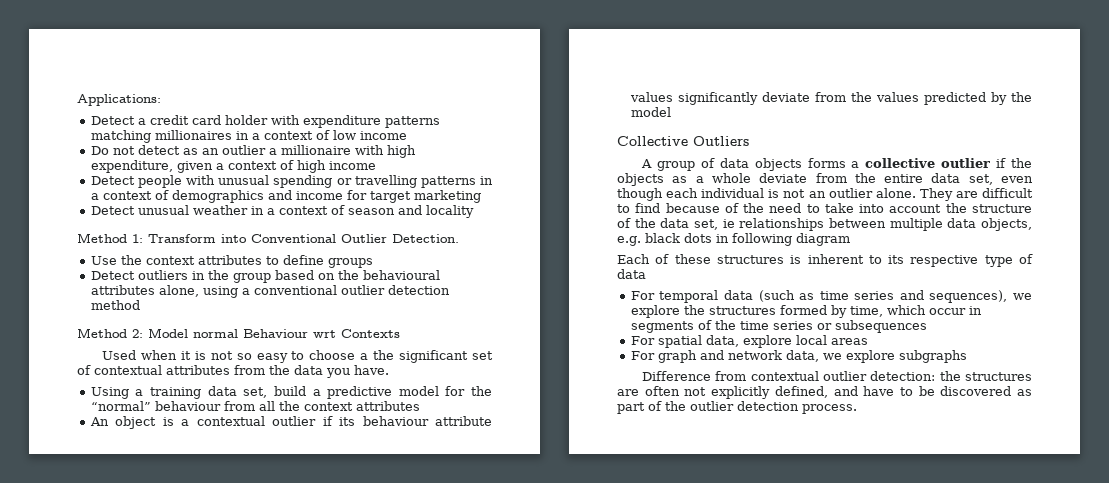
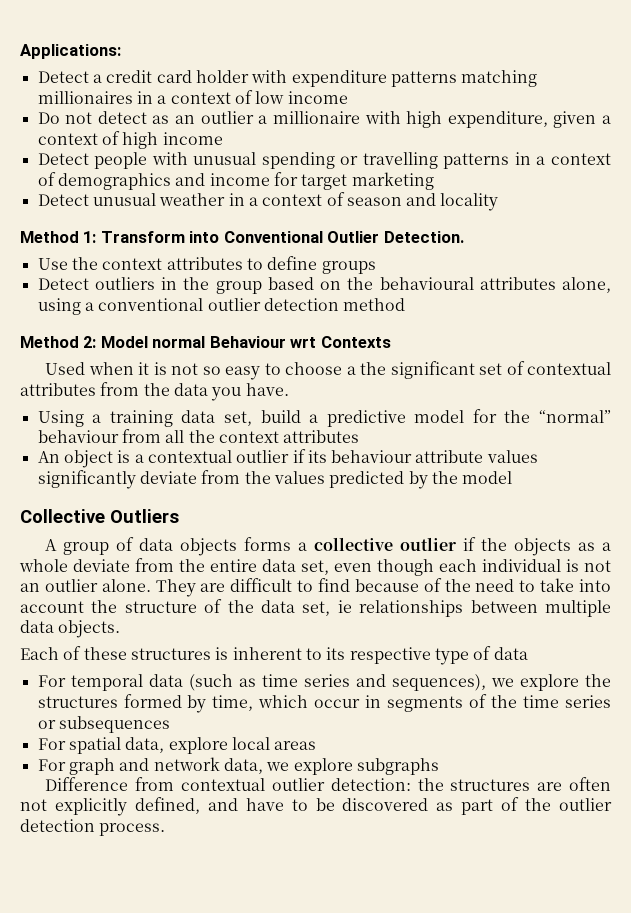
[981,218,1032,231] [617,233,850,246] objects, e.g. black dots in following diagram -> [58,620,121,638] objects.

